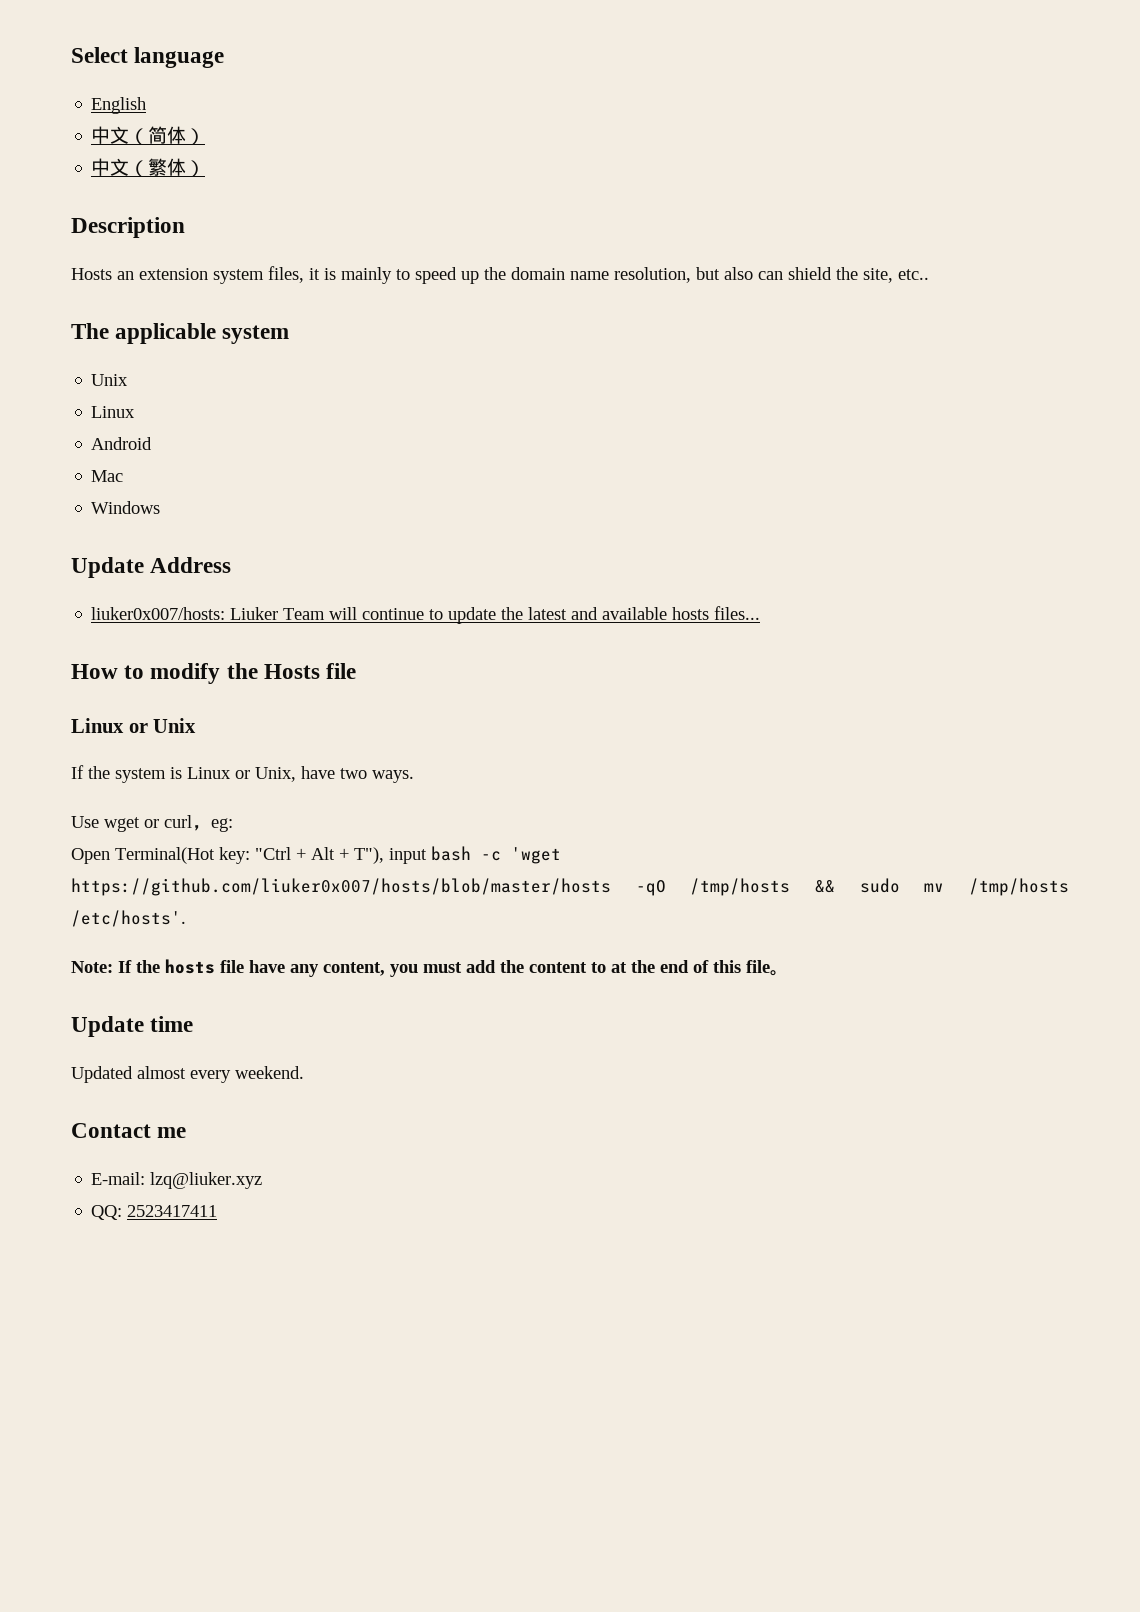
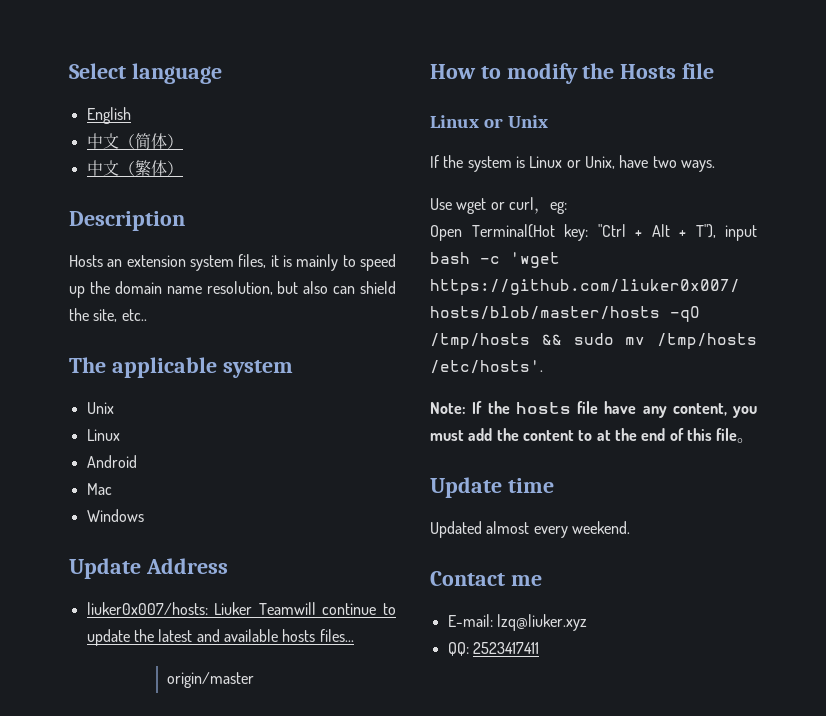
[283,607,358,620] Team will -> [258,602,316,615] Teamwill
(761, 613) none -> [167,672,255,688] // origin/master

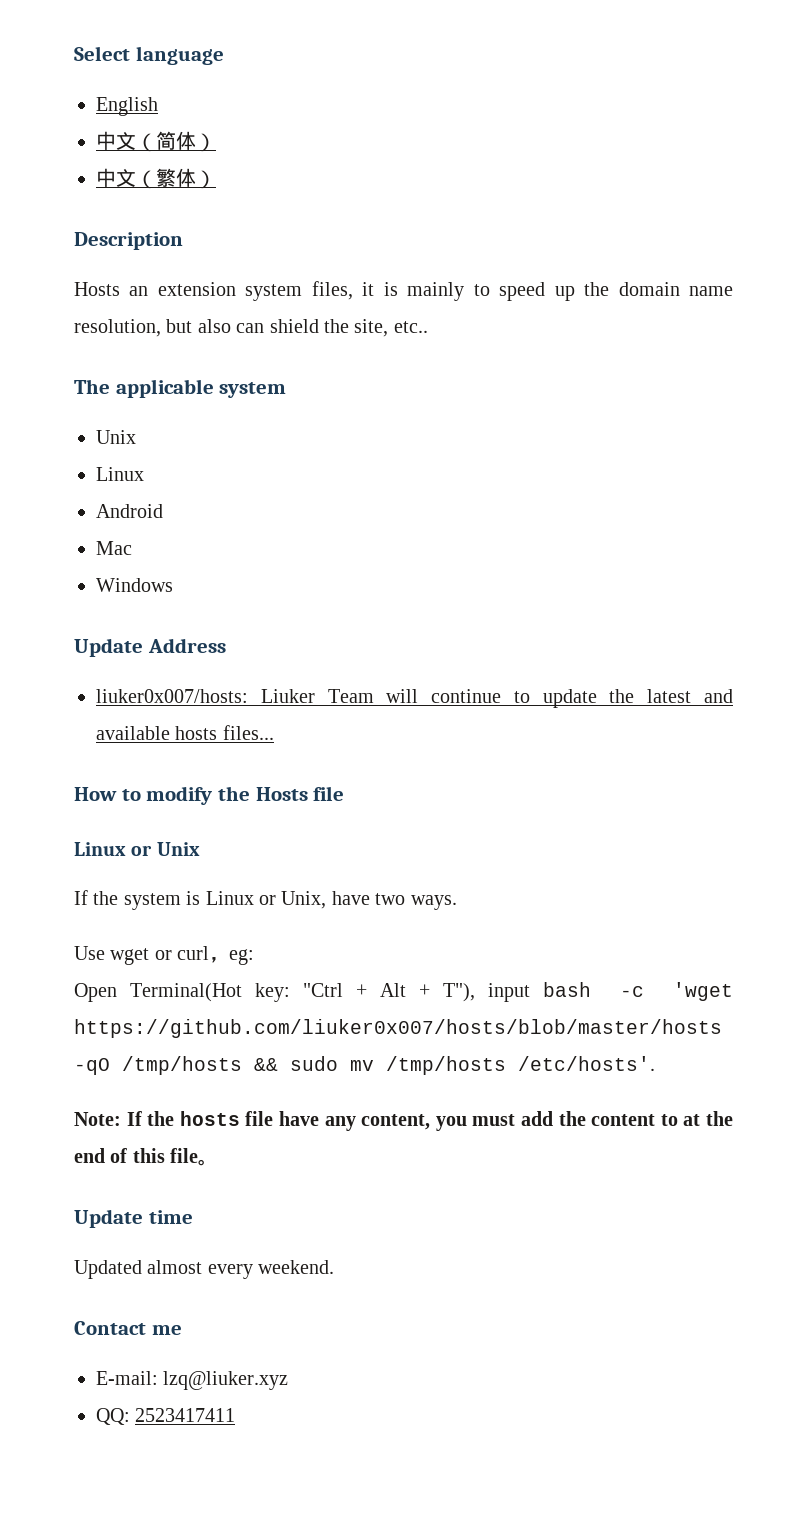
[258,602,316,615] Teamwill -> [327,689,419,703] Team will
[167,672,255,688] // origin/master -> (274, 732) none

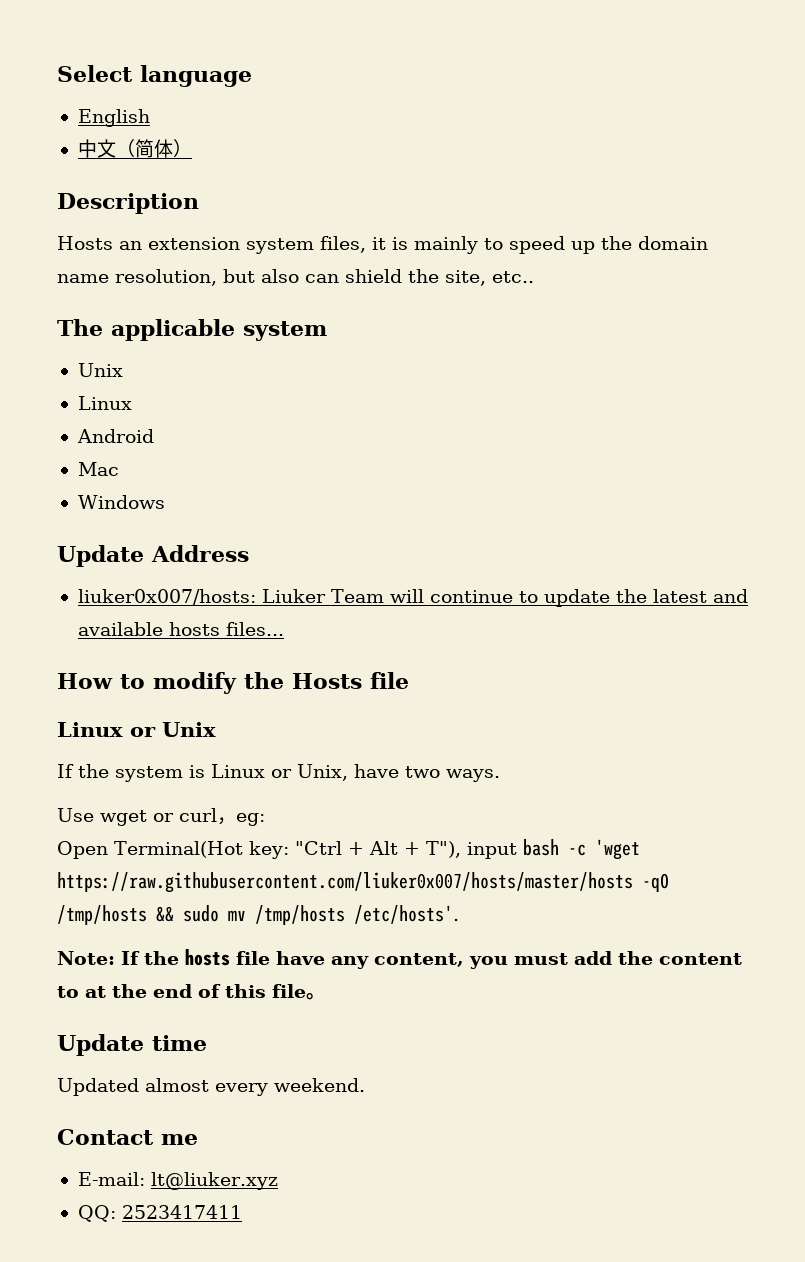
[96,168,216,189] // 中文（繁体） -> (192, 148) none
[74,1019,722,1038] https://github.com/liuker0x007/hosts/blob/master/hosts -> [57,872,633,893] https://raw.githubusercontent.com/liuker0x007/hosts/master/hosts
[163,1371,289,1390] lzq@liuker.xyz -> [150,1172,278,1190] lt@liuker.xyz

